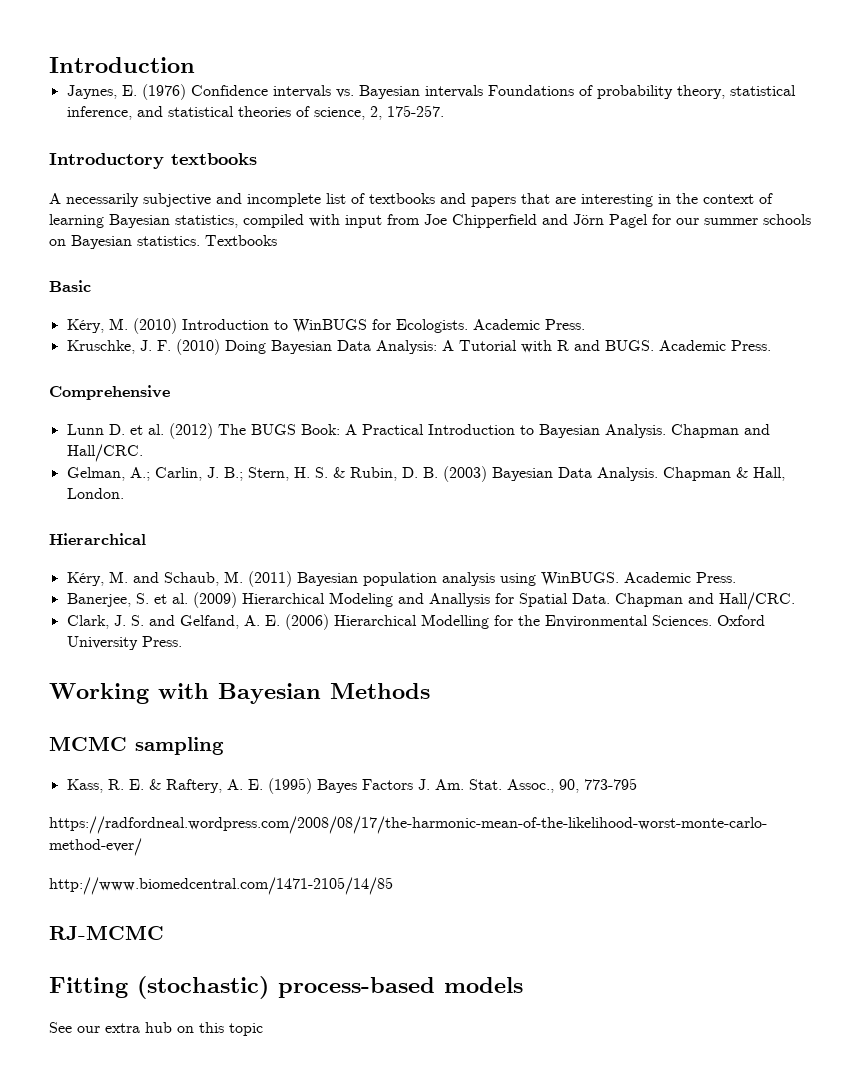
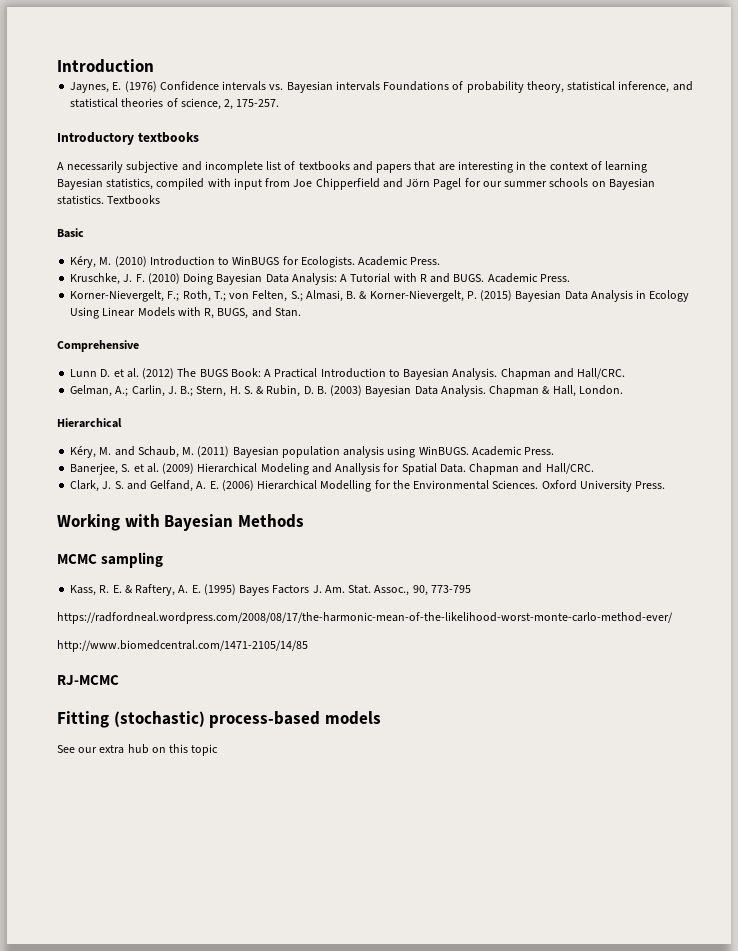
(771, 345) none -> [70,290,690,302] [70,307,301,319] // Korner-Nievergelt, F.; Roth, T.; von Felten, S.; Almasi, B. & Korner-Nievergelt, P. (2015) Bayesian Data Analysis in Ecology Using Linear Models with R, BUGS, and Stan.

